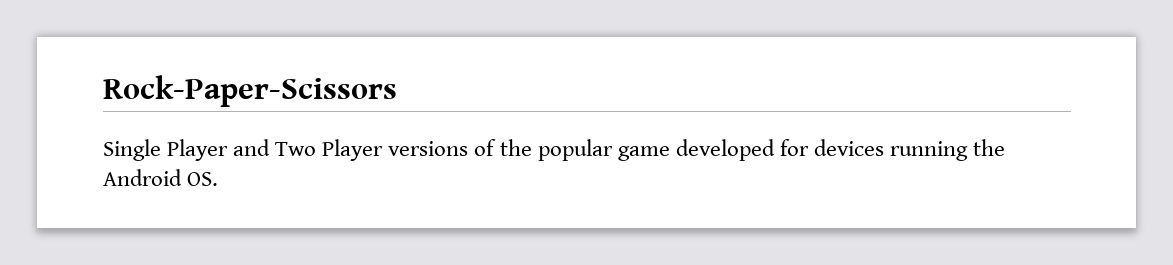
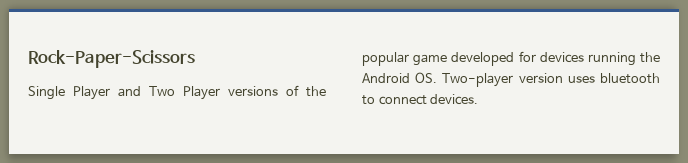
(219, 179) none -> [442,73,660,87] [362,94,479,105] Two-player version uses bluetooth to connect devices.

